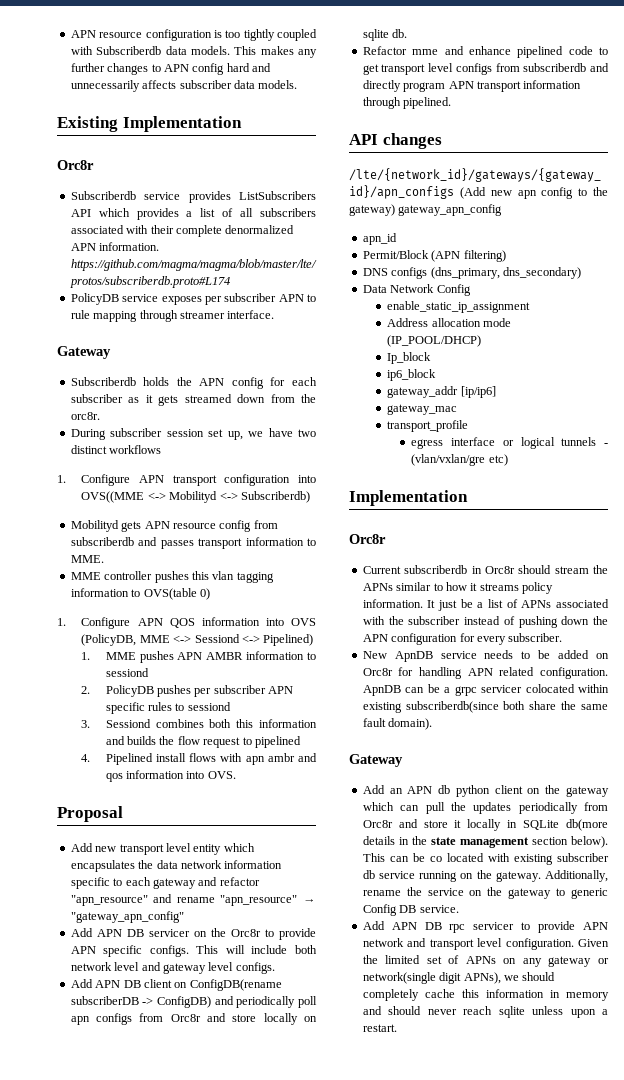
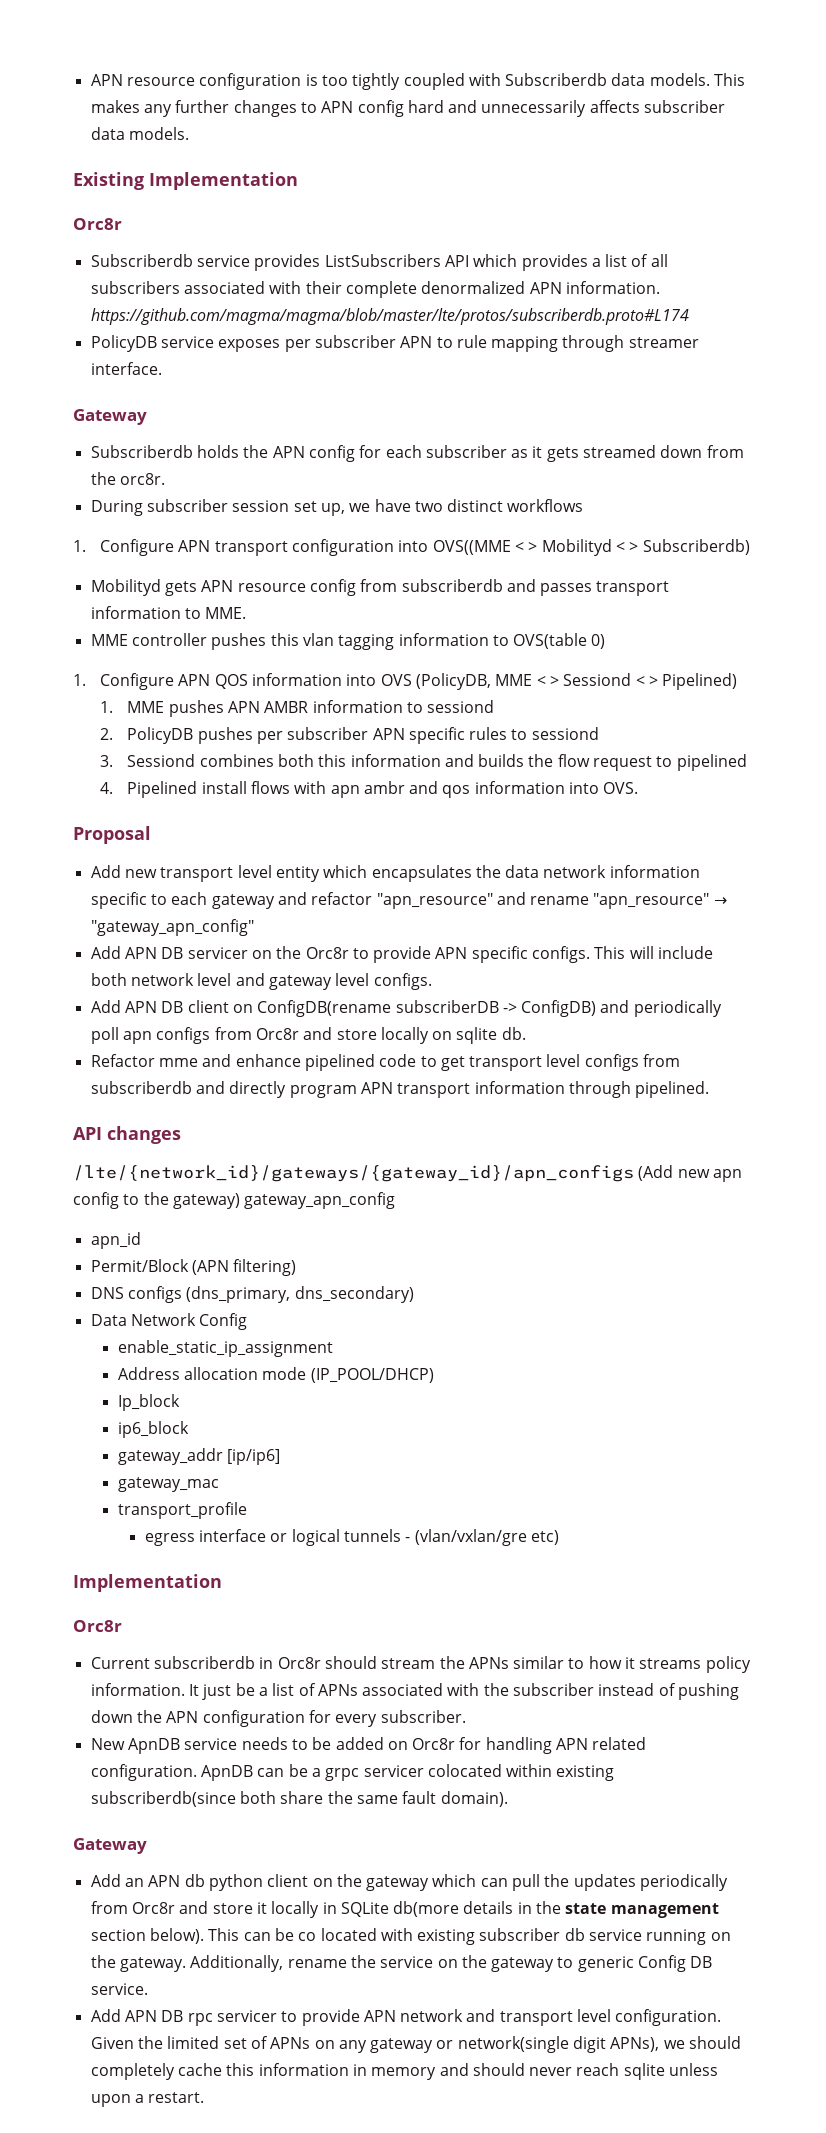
[147,491,238,503] <-> Mobilityd <-> -> [515,539,639,556] < > Mobilityd < >
[173,634,260,643] <-> Sessiond <-> -> [536,673,658,686] < > Sessiond < >

